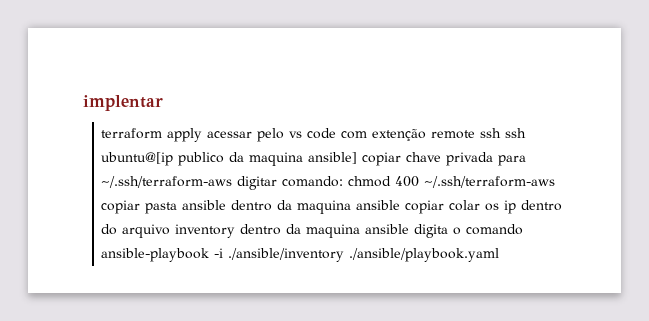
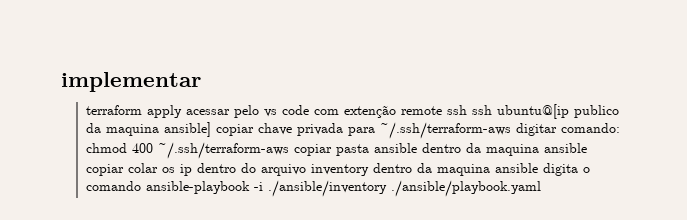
[83,95,163,111] implentar -> [61,72,201,92] implementar

